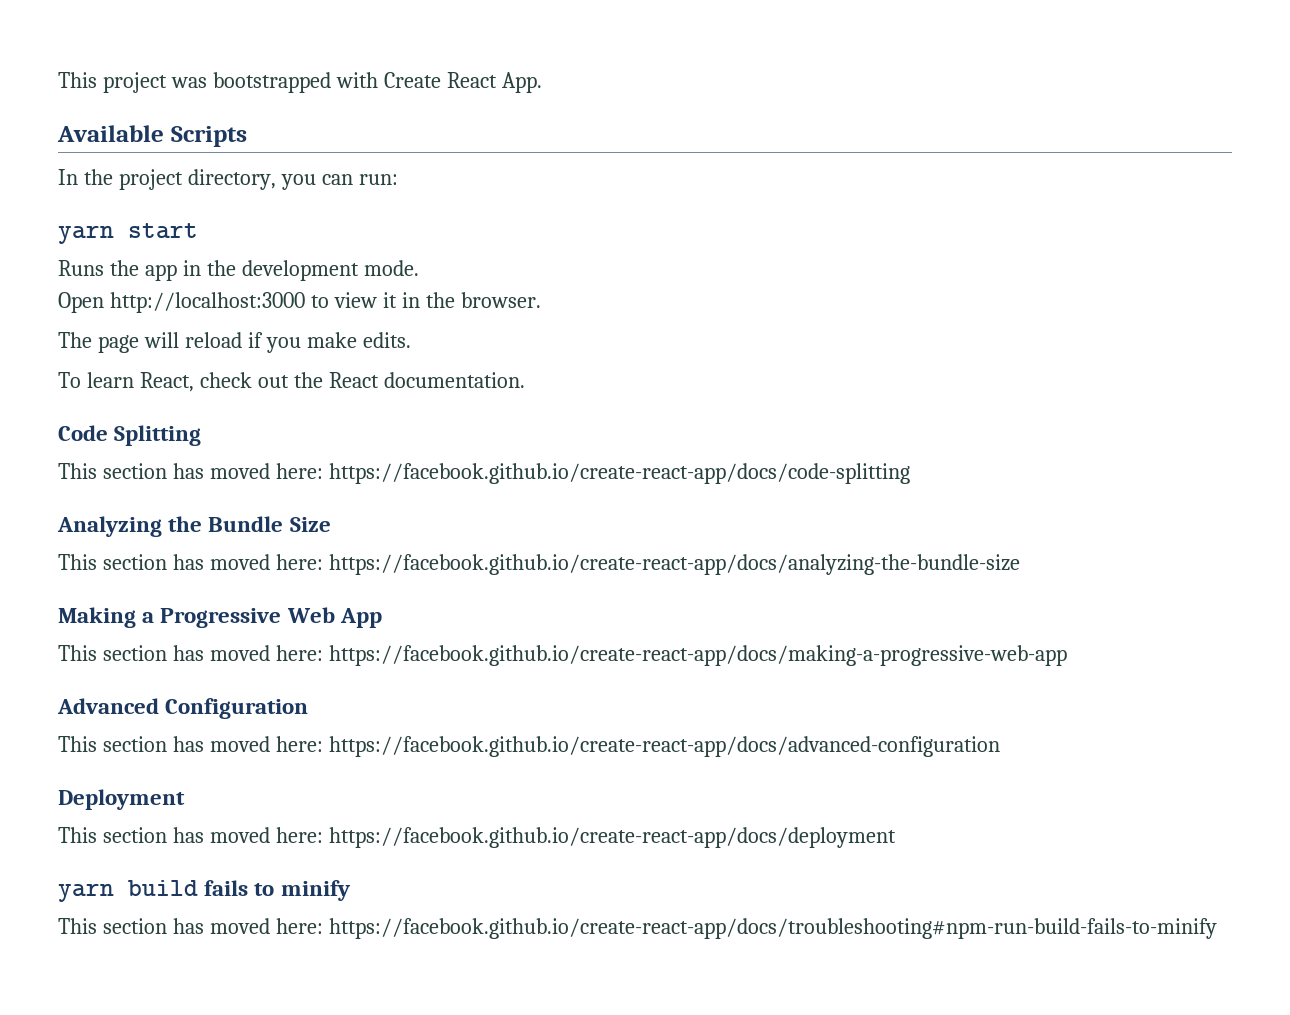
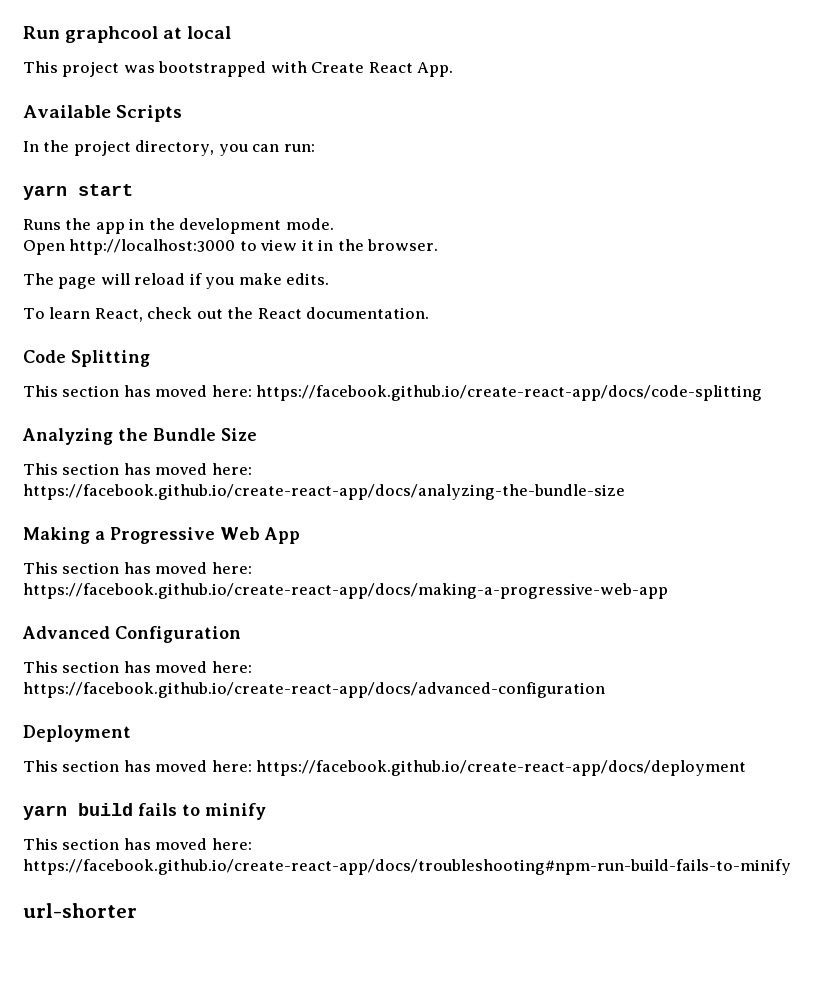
(58, 80) none -> [23,26,232,43] Run graphcool at local //
(1217, 928) none -> [23,903,137,918] // url-shorter

